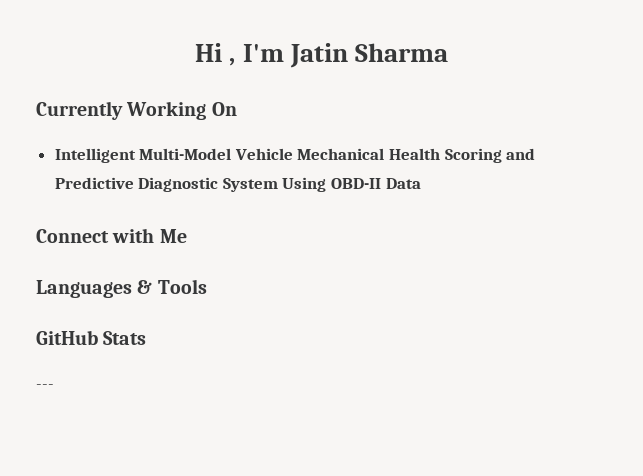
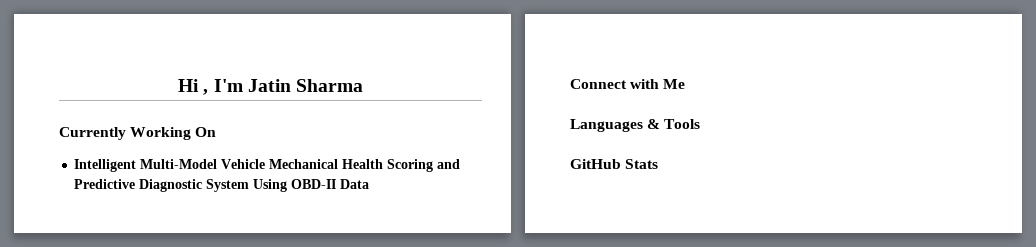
[36,384,54,389] // --- -> (659, 164) none

